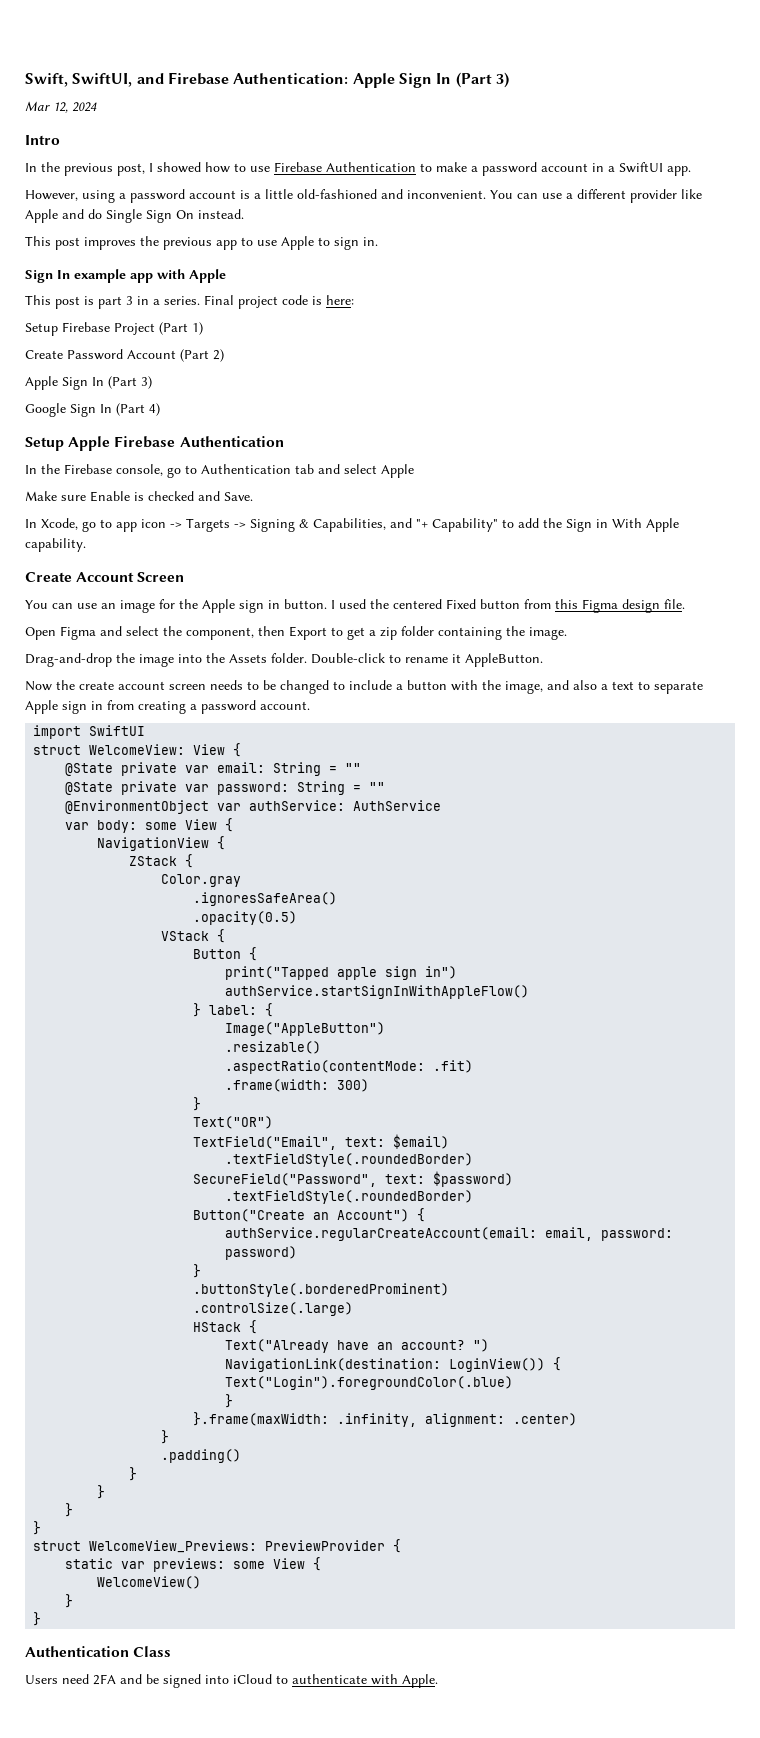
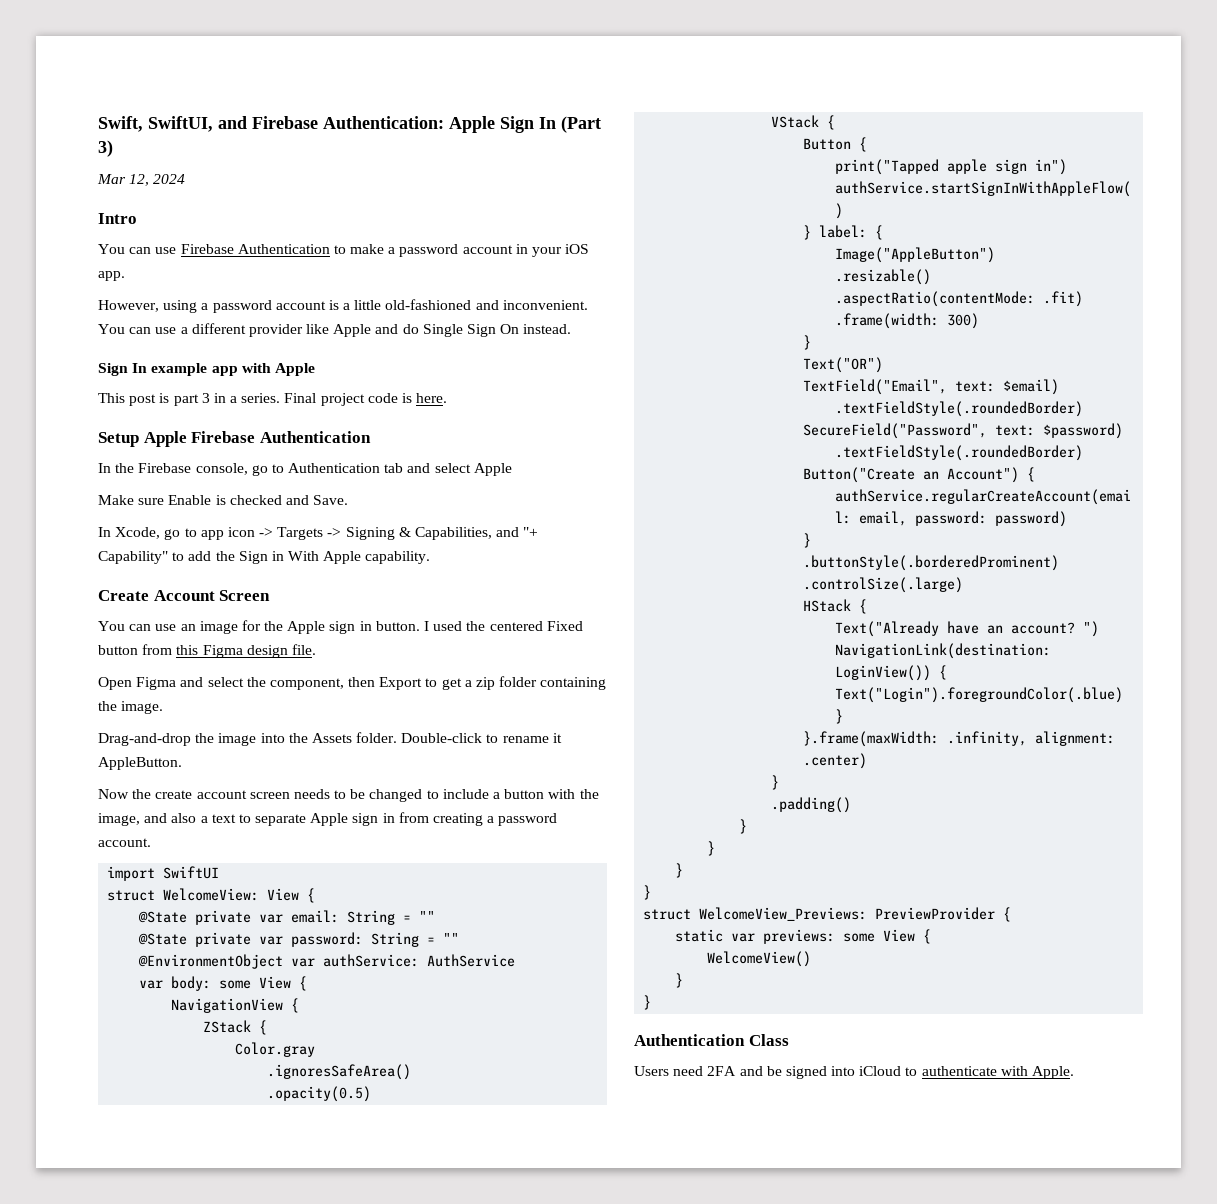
[25,162,246,176] In the previous post, I showed how to -> [98,244,152,254] You can
[608,162,663,173] a SwiftUI -> [532,244,590,257] your iOS
[25,236,378,250] // This post improves the previous app to use Apple to sign in. -> (572, 329) none
[326,295,354,305] [25,322,203,336] [25,349,224,362] [25,376,152,390] [25,403,160,417] here: // Setup Firebase Project (Part 1) // Create Password Account (Part 2) // Apple Sign In (Part 3) // Google Sign In (Part 4) -> [416,393,448,403] here.

